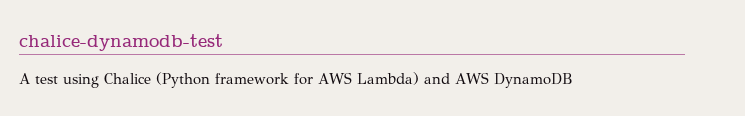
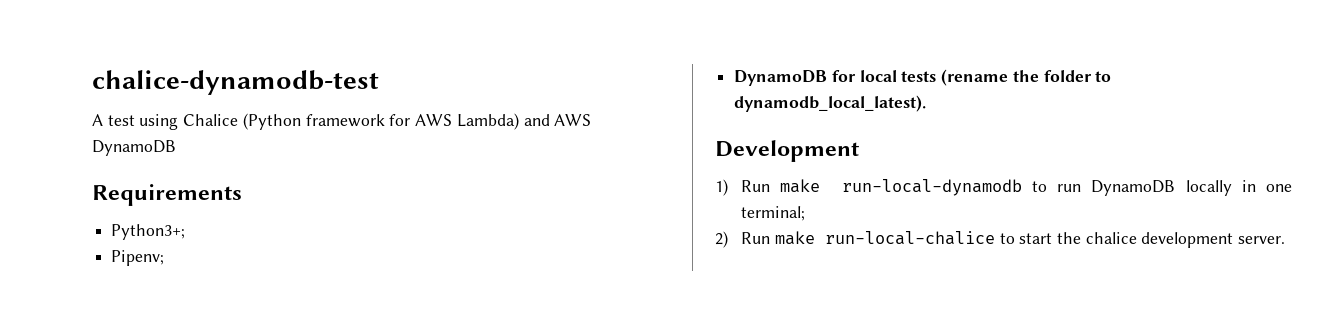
(573, 80) none -> [92,184,242,206] [111,224,186,240] [111,250,165,266] [734,69,1112,86] [734,95,927,112] [715,140,859,162] [715,179,1292,196] [741,206,806,221] [715,231,1286,248] // Requirements // Python3+; // Pipenv; // DynamoDB for local tests (rename the folder to dynamodb_local_latest). // Development // 1) Run make run-local-dynamodb to run DynamoDB locally in one terminal; // 2) Run make run-local-chalice to start the chalice development server.

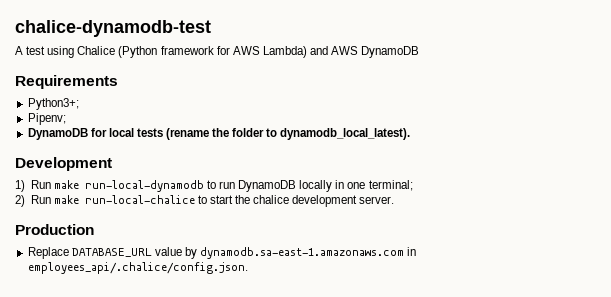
(1286, 240) none -> [15,224,94,235] [27,247,417,259] [27,262,248,274] // Production // Replace DATABASE_URL value by dynamodb.sa-east-1.amazonaws.com in employees_api/.chalice/config.json.

